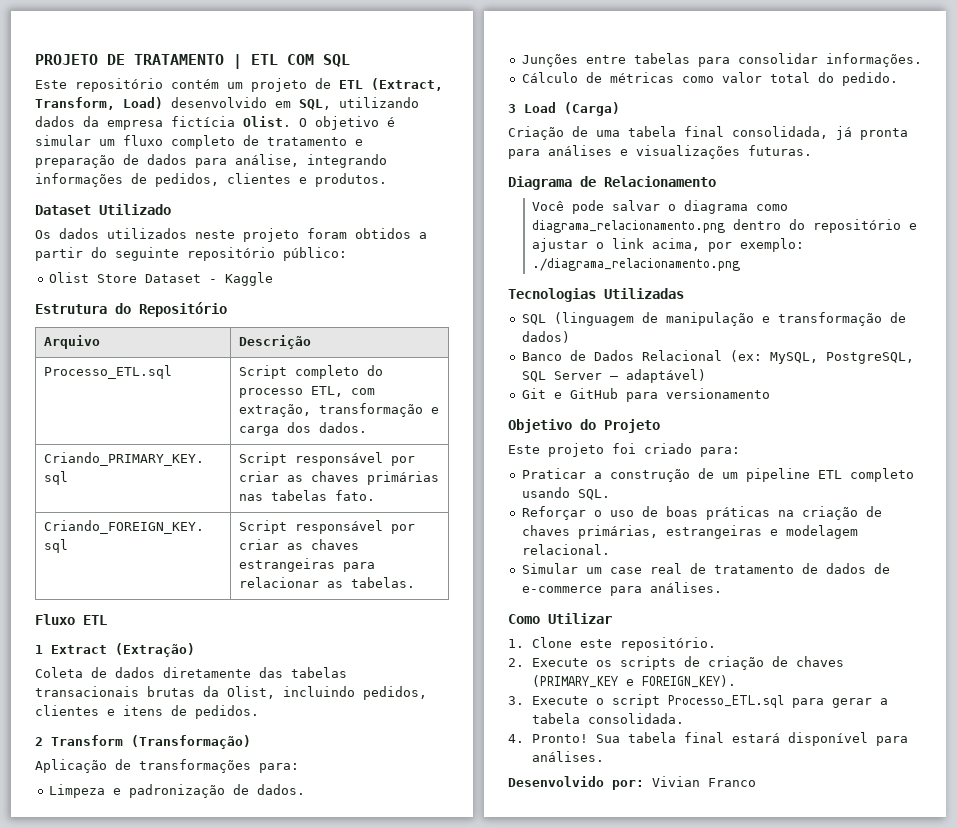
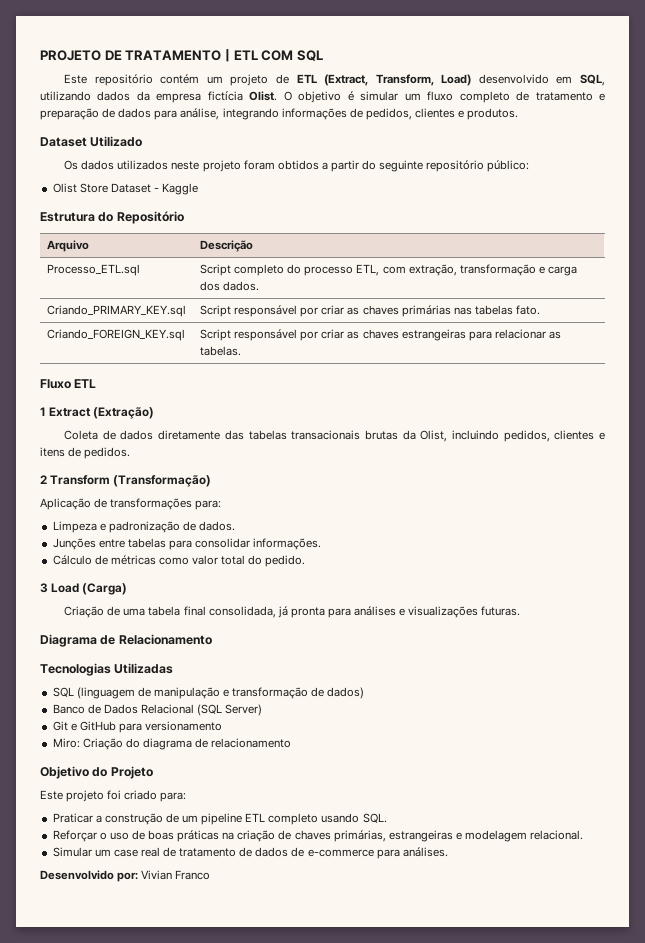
[531,200,788,214] [531,219,917,233] [531,238,804,252] [531,258,740,271] // Você pode salvar o diagrama como diagrama_relacionamento.png dentro do repositório e ajustar o link acima, por exemplo: ./diagrama_relacionamento.png -> (212, 639) none
[729,350,914,364] [521,369,706,383] (ex: MySQL, PostgreSQL, SQL Server — adaptável) -> [197,704,263,716] (SQL Server)
(770, 393) none -> [52,738,292,750] // Miro: Criação do diagrama de relacionamento
[508,613,612,624] [508,637,716,651] [508,656,844,670] [531,675,736,688] [508,694,888,708] [531,713,684,724] [508,732,908,746] [531,751,604,762] // Como Utilizar // 1. Clone este repositório. // 2. Execute os scripts de criação de chaves (PRIMARY_KEY e FOREIGN_KEY). // 3. Execute o script Processo_ETL.sql para gerar a tabela consolidada. // 4. Pronto! Sua tabela final estará disponível para análises. -> (448, 852) none

